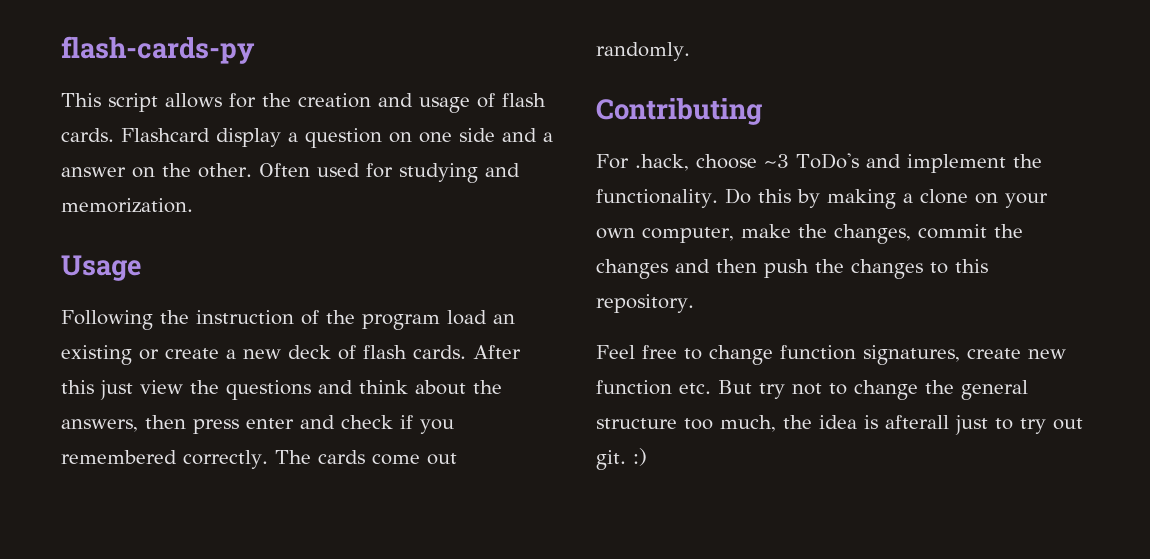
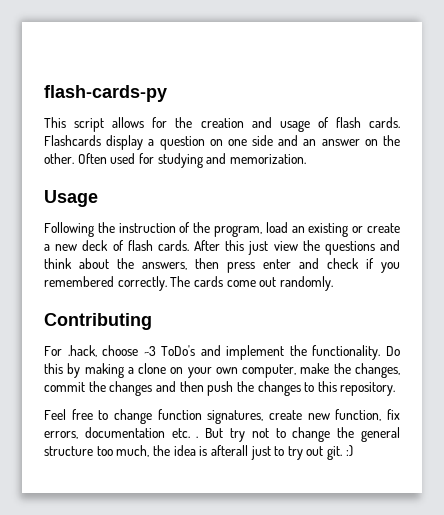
[121,128,210,142] Flashcard -> [44,135,101,146] Flashcards
[543,132,553,142] a -> [303,139,317,146] an
[362,314,440,330] program -> [213,225,262,237] program,
[596,380,711,395] function etc. -> [335,409,401,421] [44,427,199,439] function, fix errors, documentation etc. .

